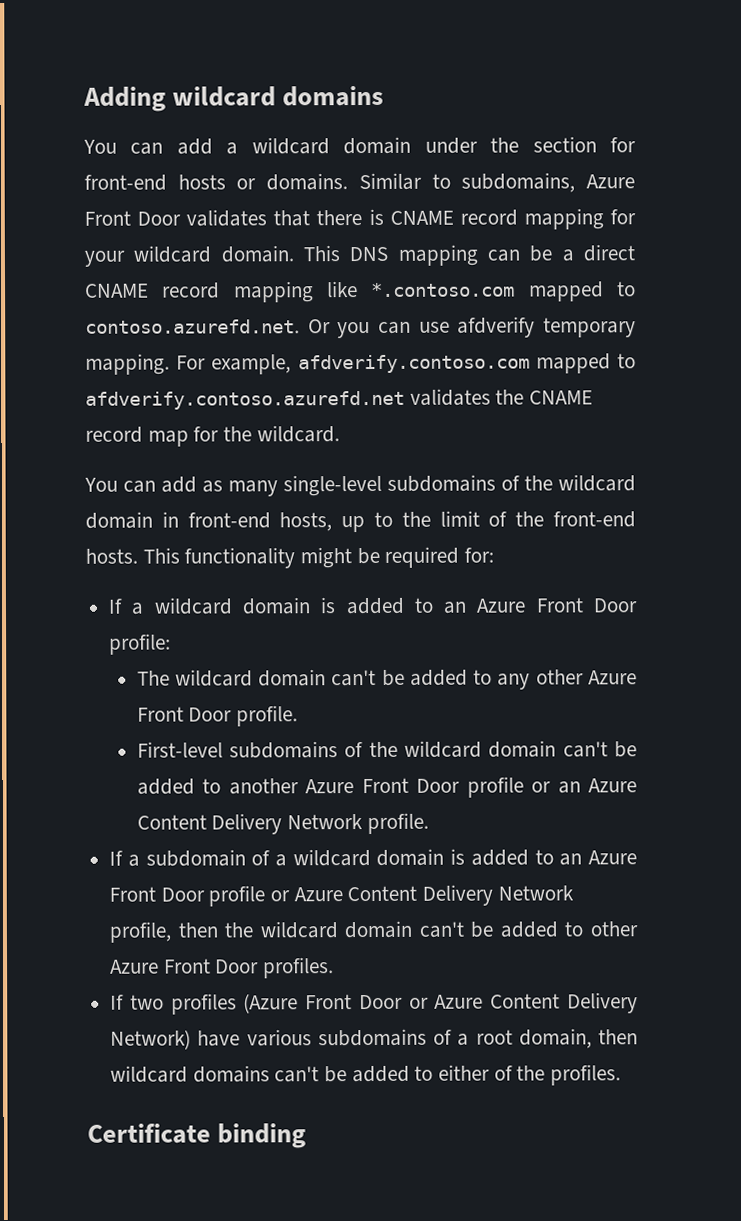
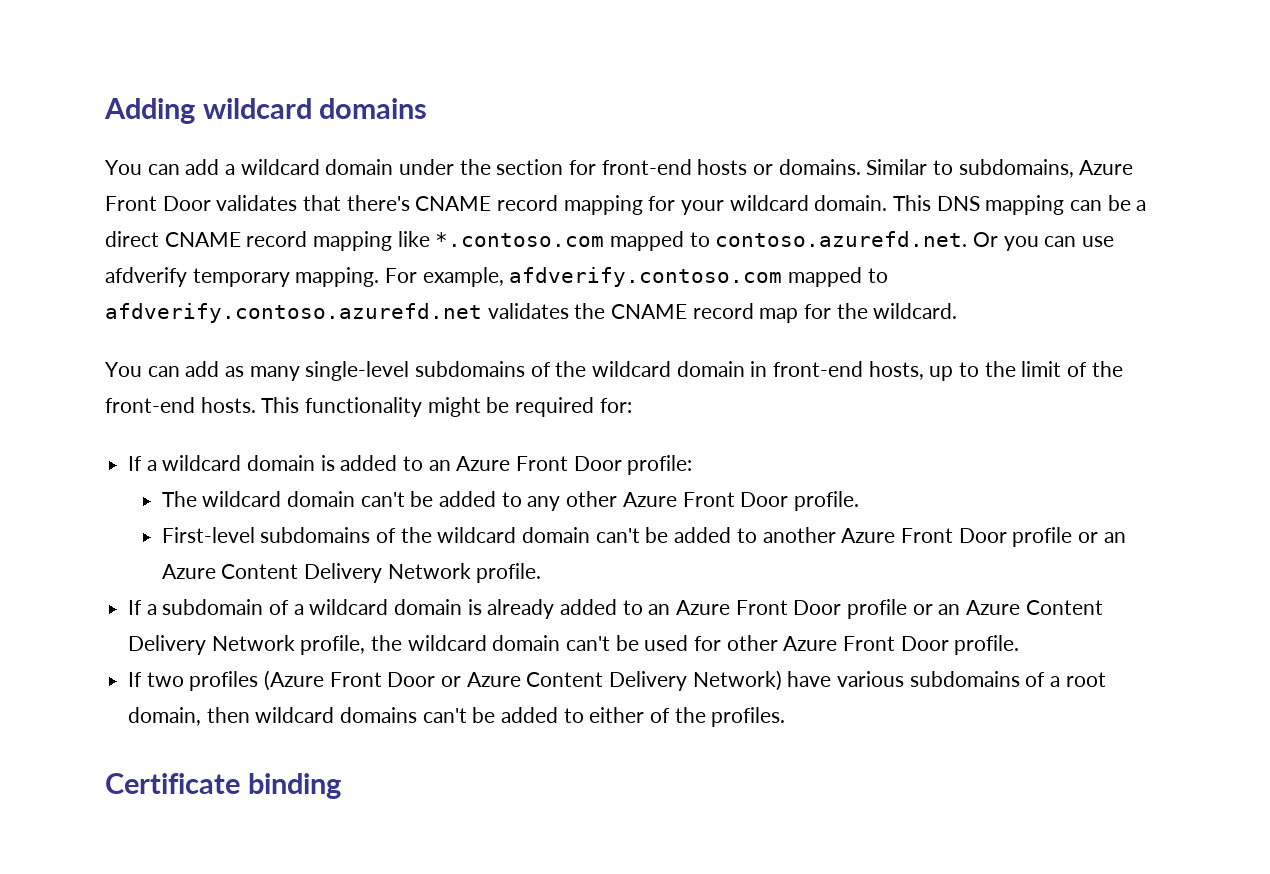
[316,208,384,226] there is -> [346,195,410,211] there's
(466, 856) none -> [487,599,555,619] already
(291, 896) none -> [938,604,961,615] an
[177,920,638,939] [110,957,335,979] then the wildcard domain can't be added to other Azure Front Door profiles. -> [371,635,1020,655] the wildcard domain can't be used for other Azure Front Door profile.

